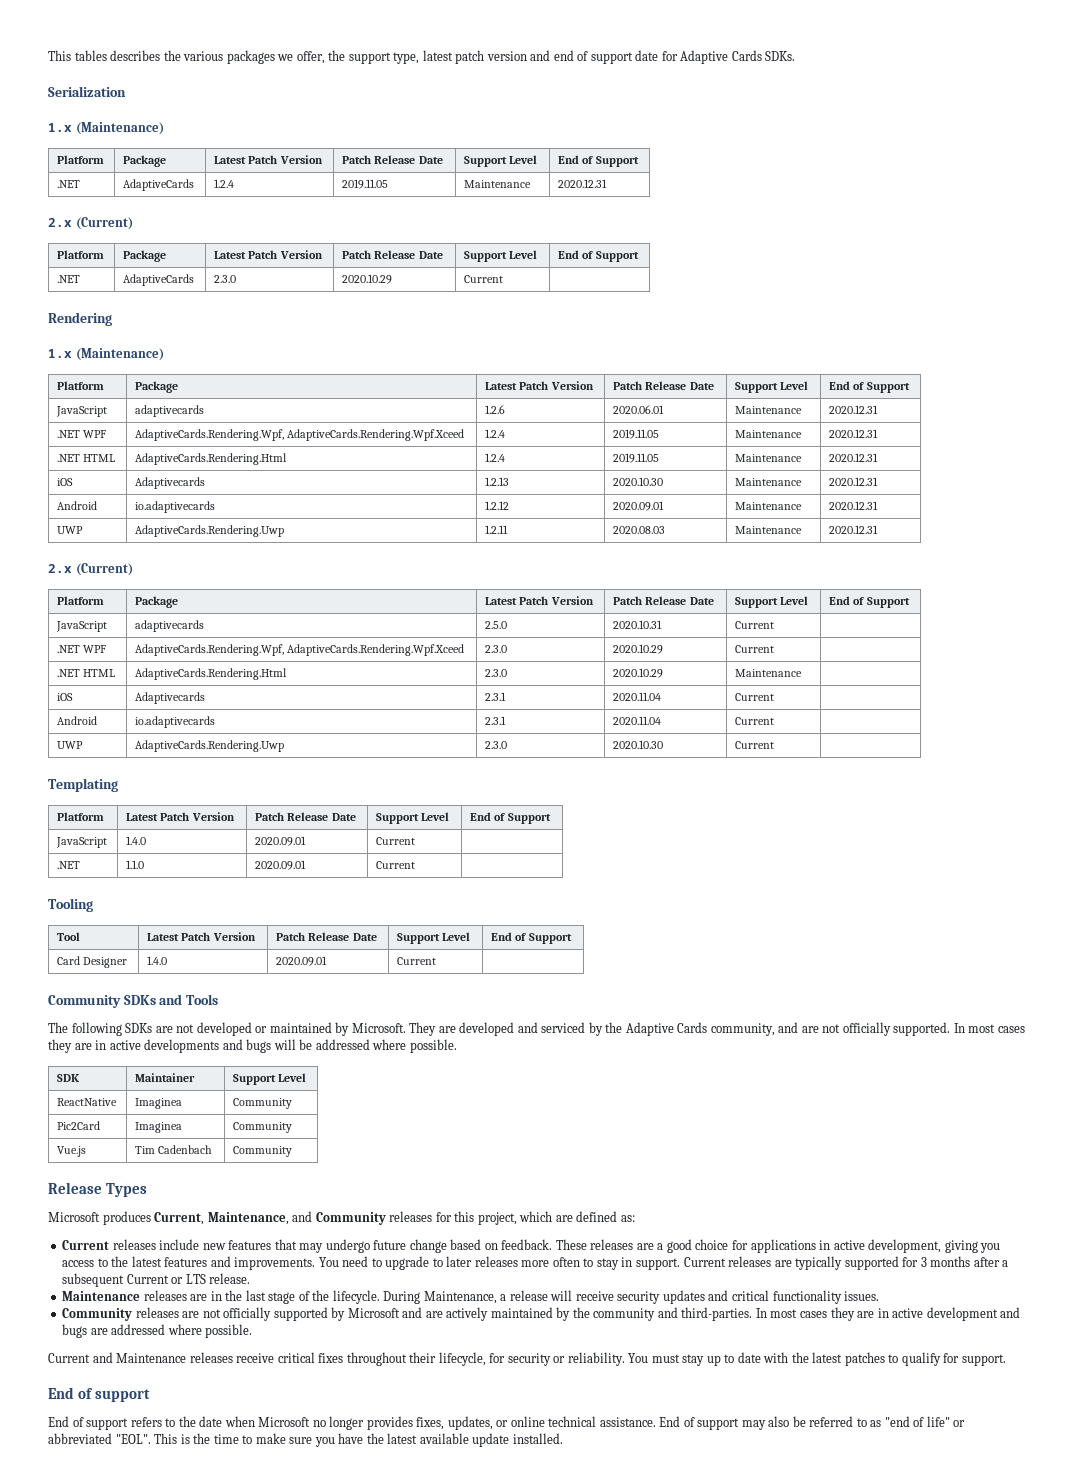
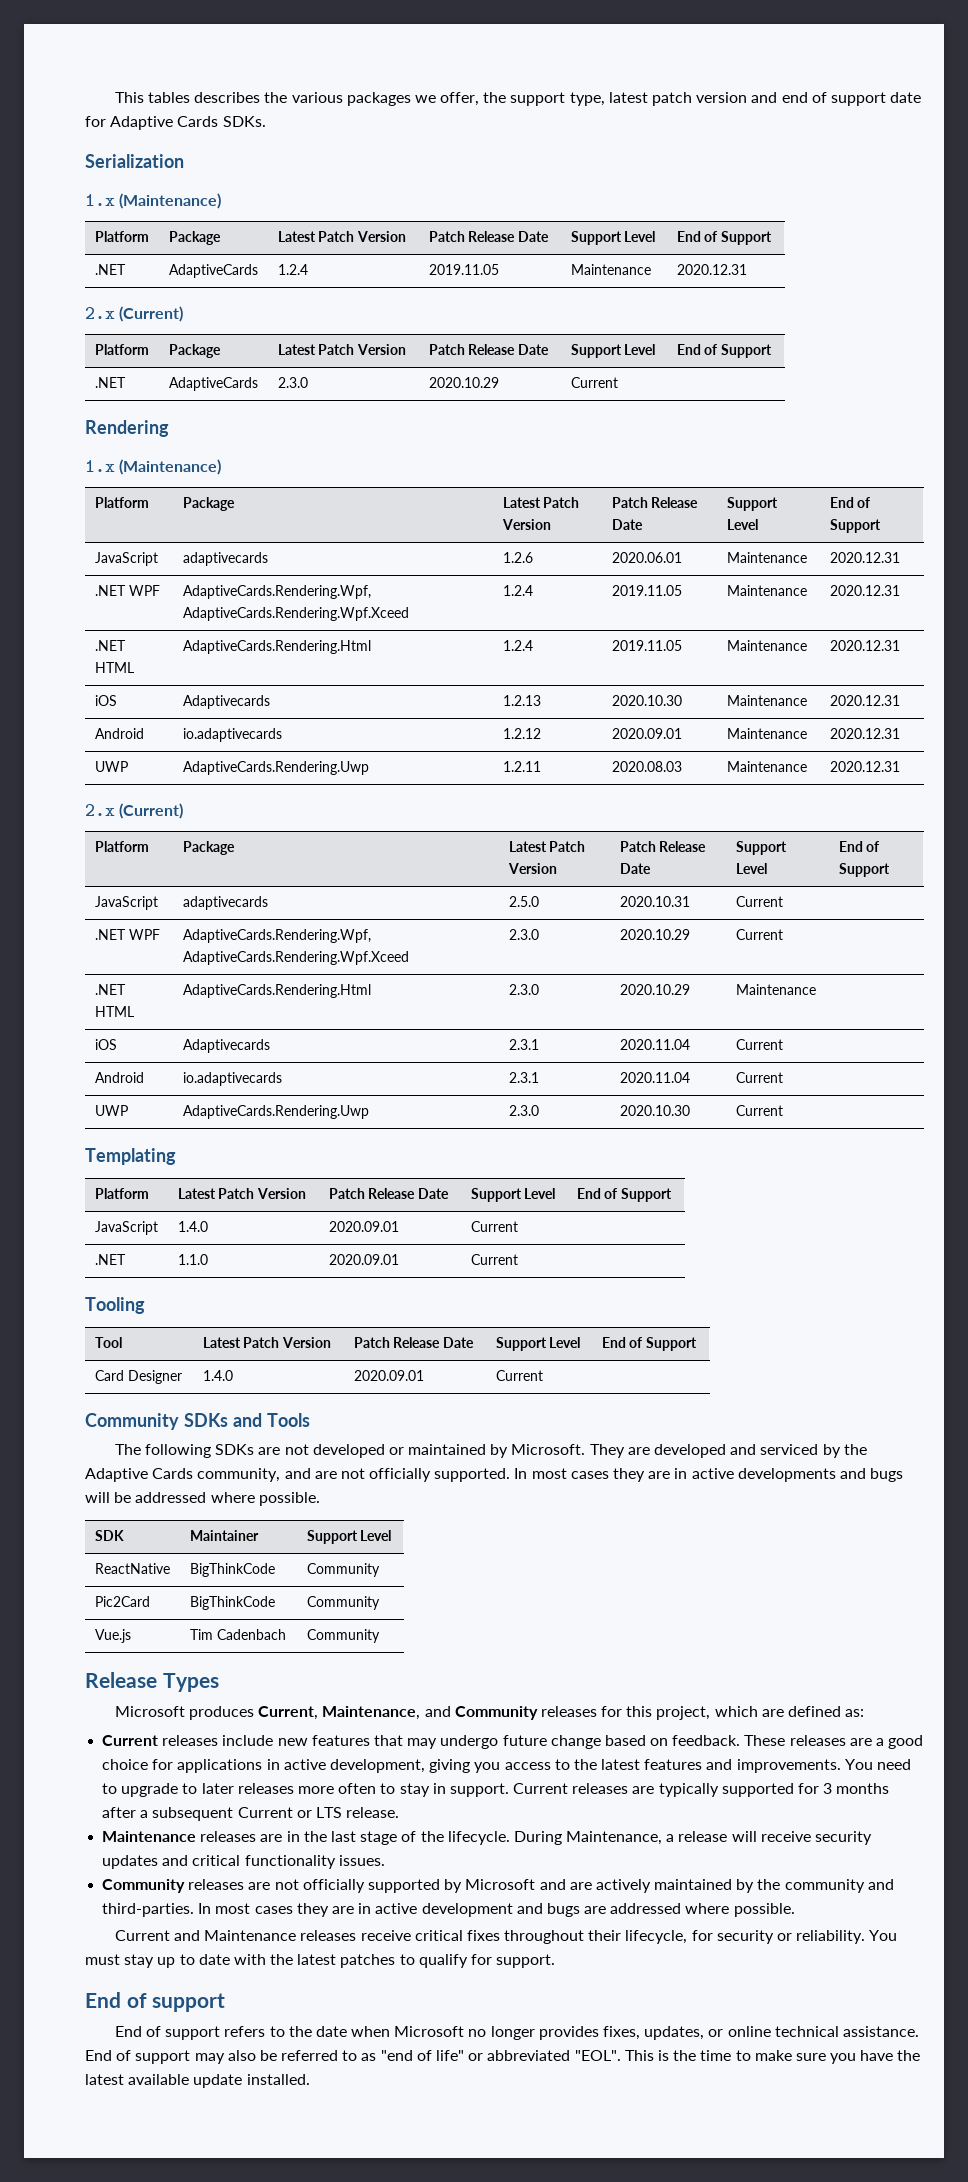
[135,1098,183,1109] Imaginea -> [189,1563,275,1577] BigThinkCode
[135,1122,183,1133] Imaginea -> [189,1596,275,1610] BigThinkCode

